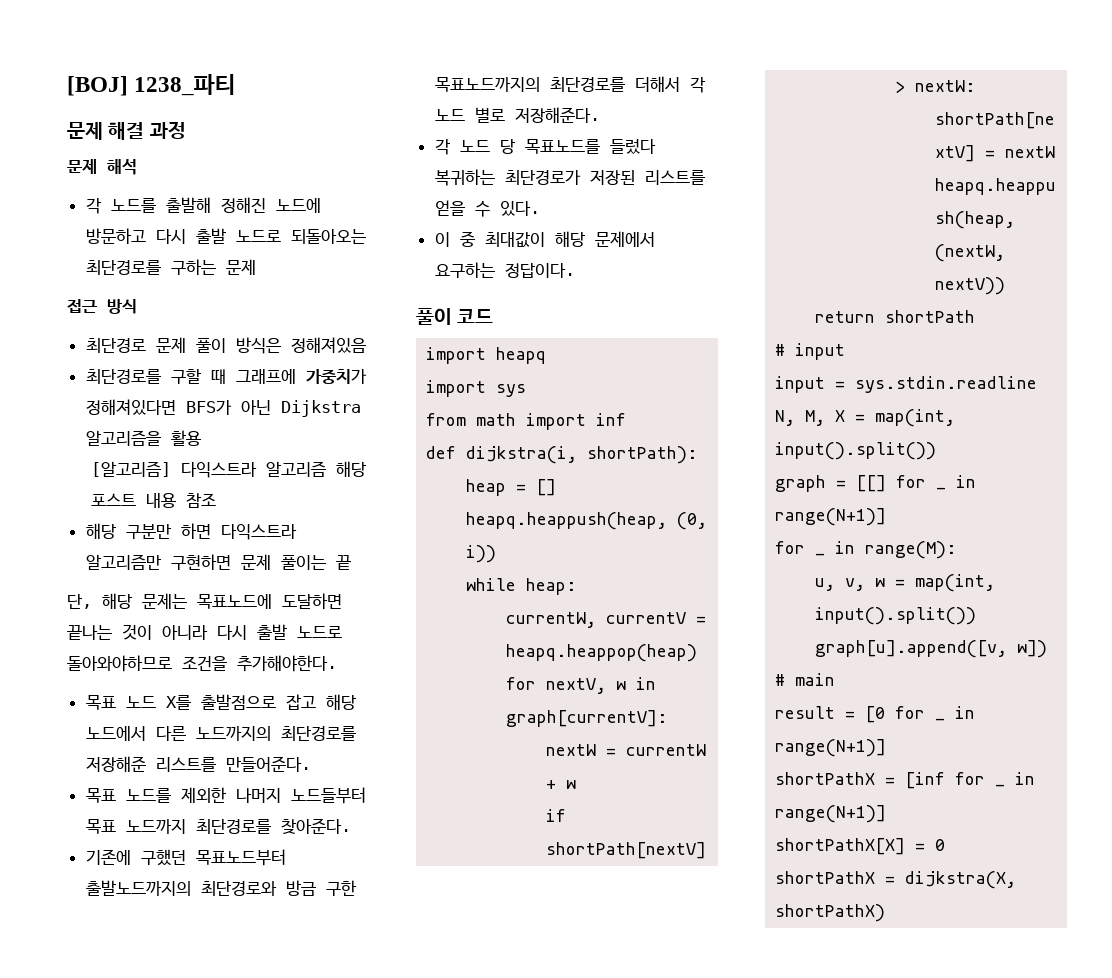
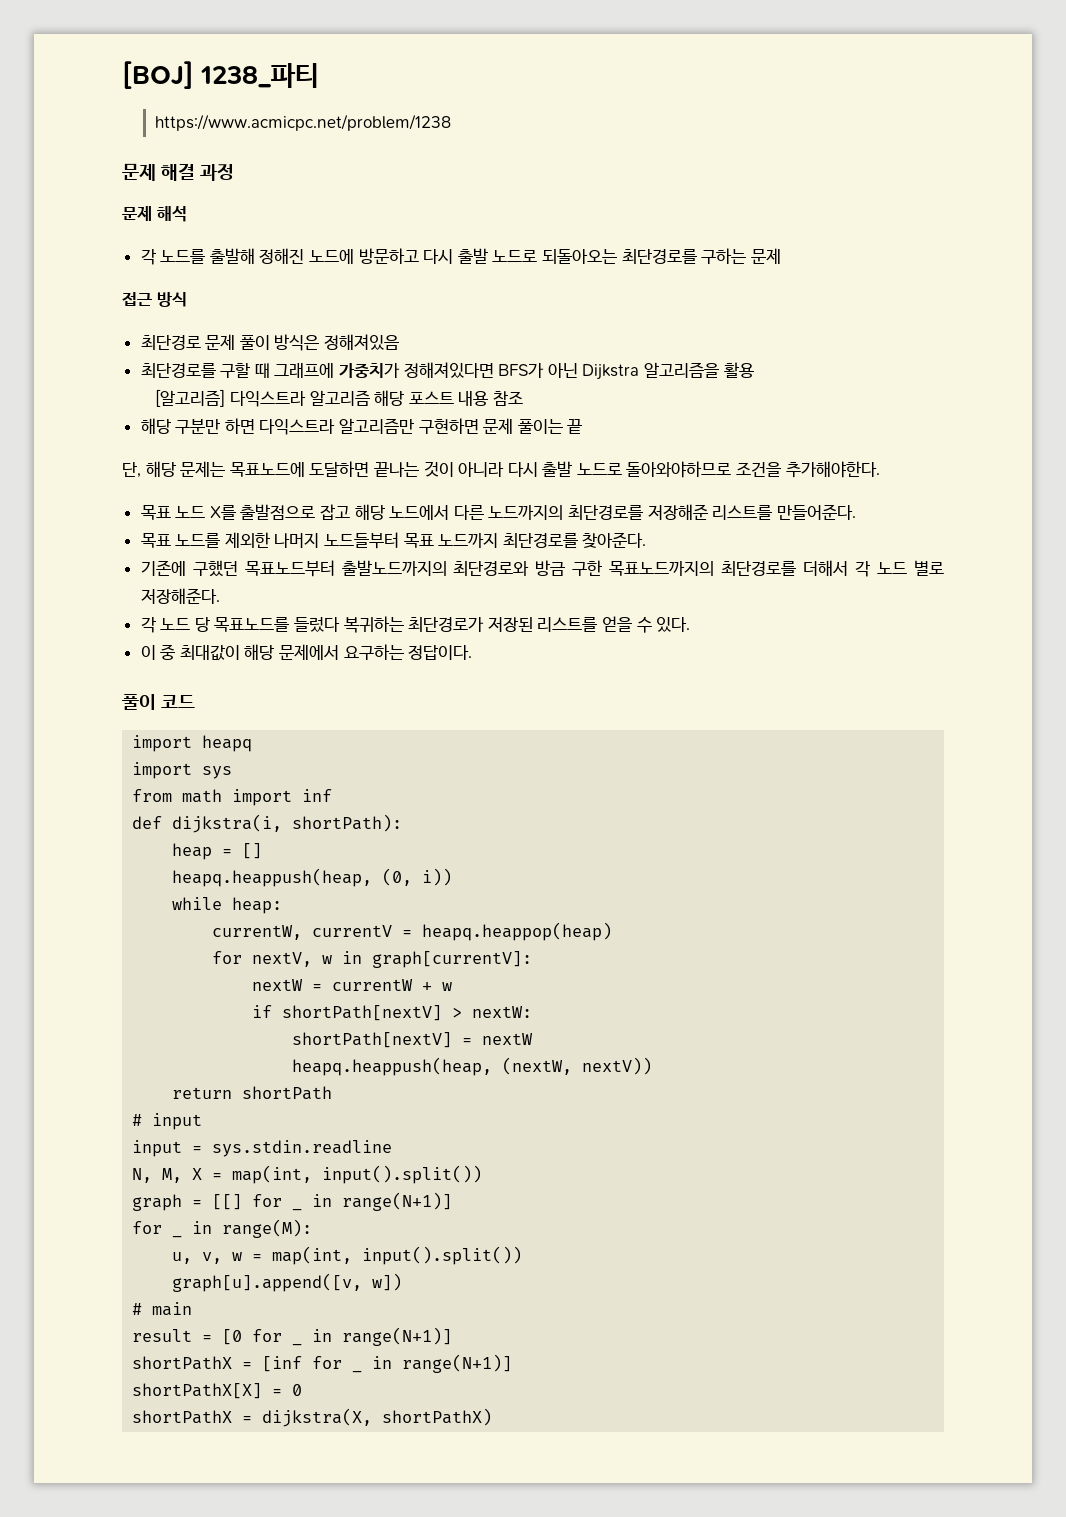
(237, 85) none -> [155,114,452,131] // https://www.acmicpc.net/problem/1238

